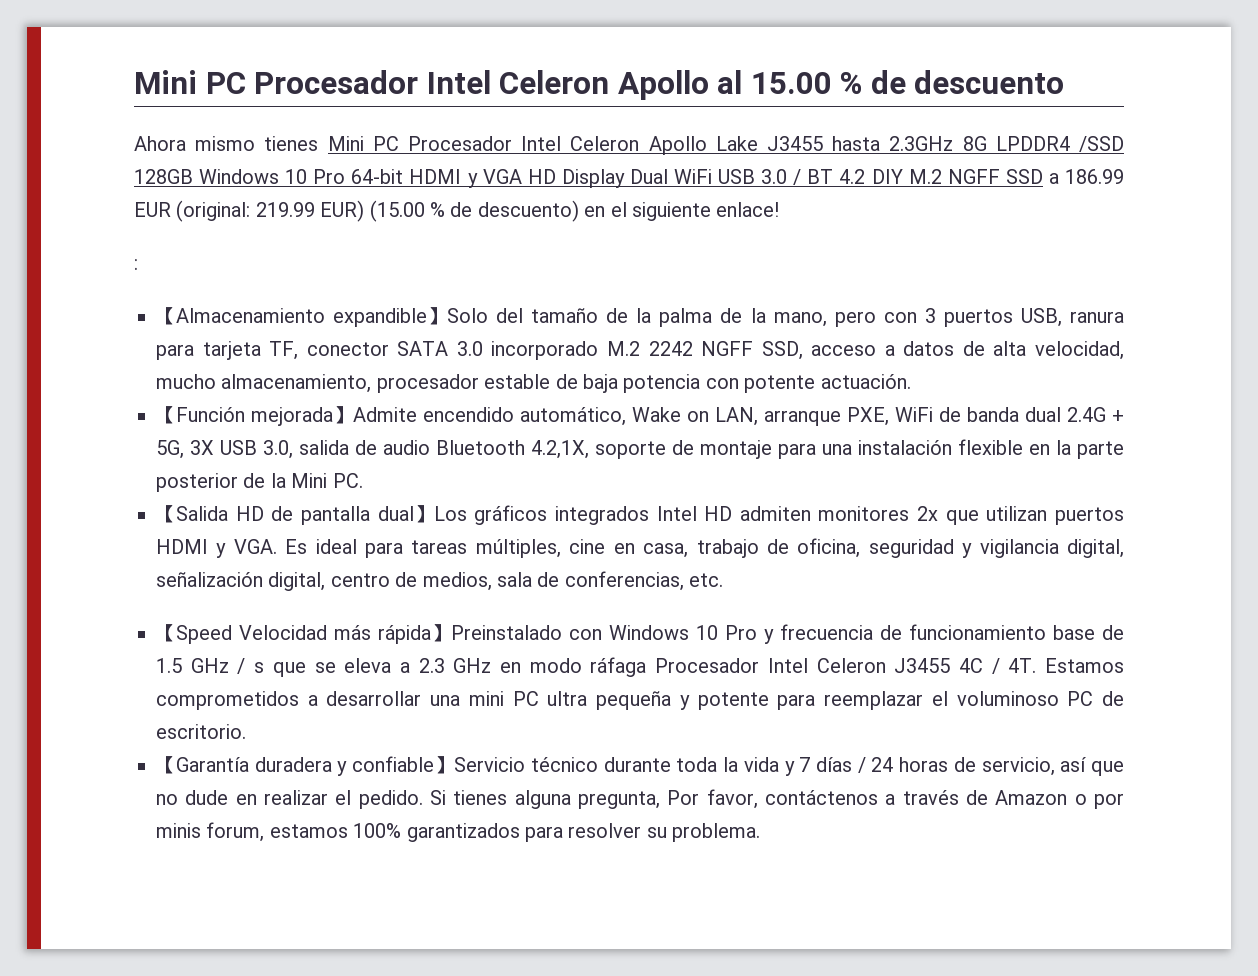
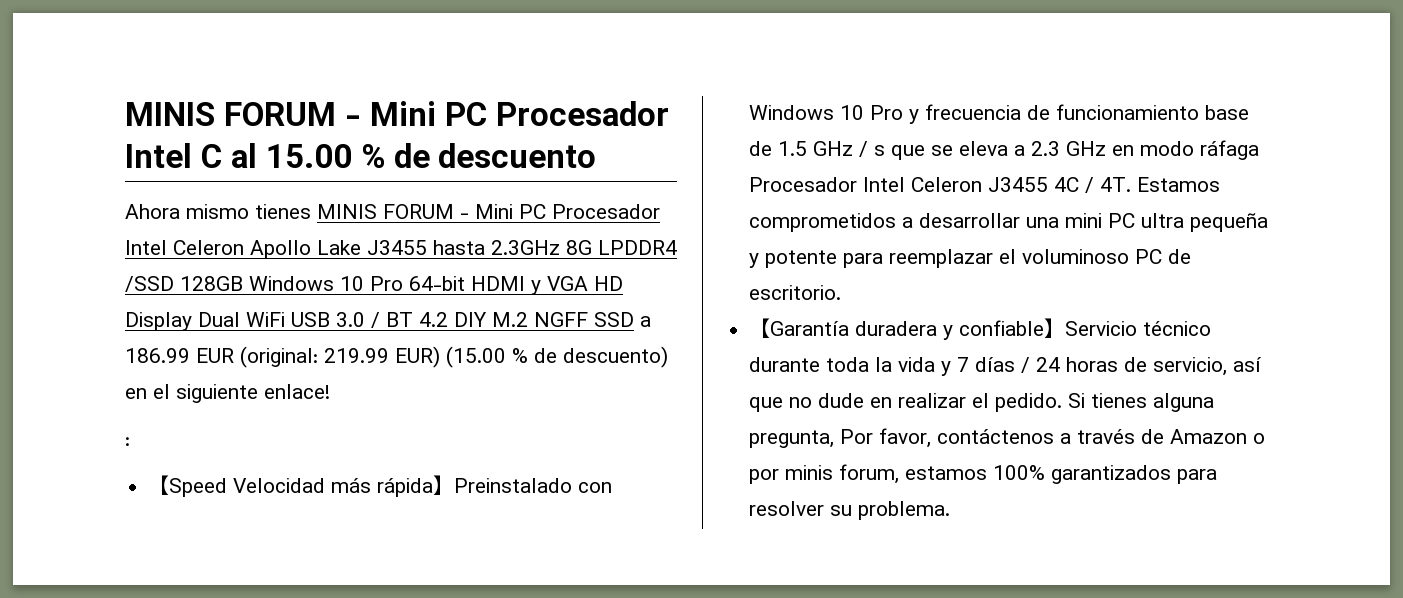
[134,70,709,100] Mini PC Procesador Intel Celeron Apollo -> [125,101,669,126] [125,143,222,168] MINIS FORUM - Mini PC Procesador Intel C
(319, 143) none -> [317,204,469,219] MINIS FORUM -
[156,307,1125,327] [156,341,1124,360] [156,374,911,393] [156,406,1124,426] [156,439,1124,459] [156,473,363,492] [156,505,1124,525] [156,538,1124,558] [156,571,724,591] // 【Almacenamiento expandible】Solo del tamaño de la palma de la mano, pero con 3 puertos USB, ranura para tarjeta TF, conector SATA 3.0 incorporado M.2 2242 NGFF SSD, acceso a datos de alta velocidad, mucho almacenamiento, procesador estable de baja potencia con potente actuación. // 【Función mejorada】Admite encendido automático, Wake on LAN, arranque PXE, WiFi de banda dual 2.4G + 5G, 3X USB 3.0, salida de audio Bluetooth 4.2,1X, soporte de montaje para una instalación flexible en la parte posterior de la Mini PC. // 【Salida HD de pantalla dual】Los gráficos integrados Intel HD admiten monitores 2x que utilizan puertos HDMI y VGA. Es ideal para tareas múltiples, cine en casa, trabajo de oficina, seguridad y vigilancia digital, señalización digital, centro de medios, sala de conferencias, etc. -> (130, 441) none

